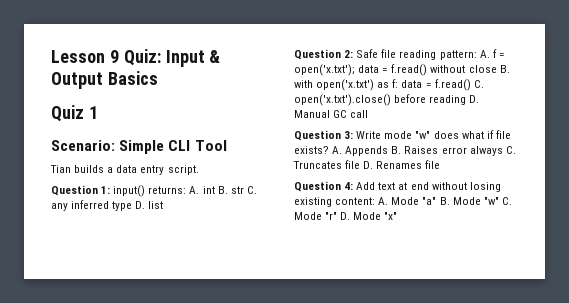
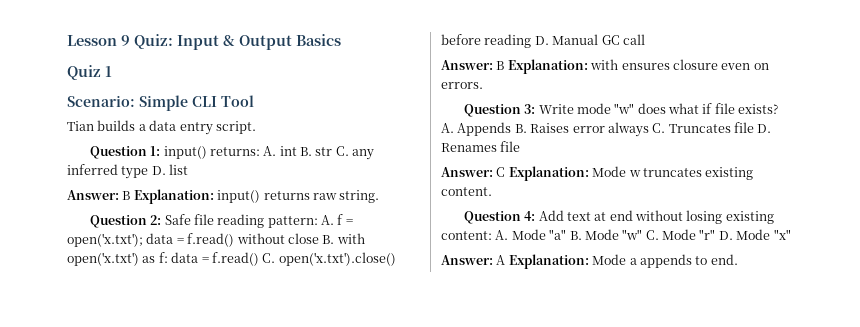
(164, 205) none -> [67,189,380,204] // Answer: B Explanation: input() returns raw string.
(369, 114) none -> [441,59,769,74] [441,82,483,89] // Answer: B Explanation: with ensures closure even on errors.
(441, 164) none -> [441,166,754,181] [441,187,492,196] // Answer: C Explanation: Mode w truncates existing content.
(398, 216) none -> [441,254,738,269] // Answer: A Explanation: Mode a appends to end.

